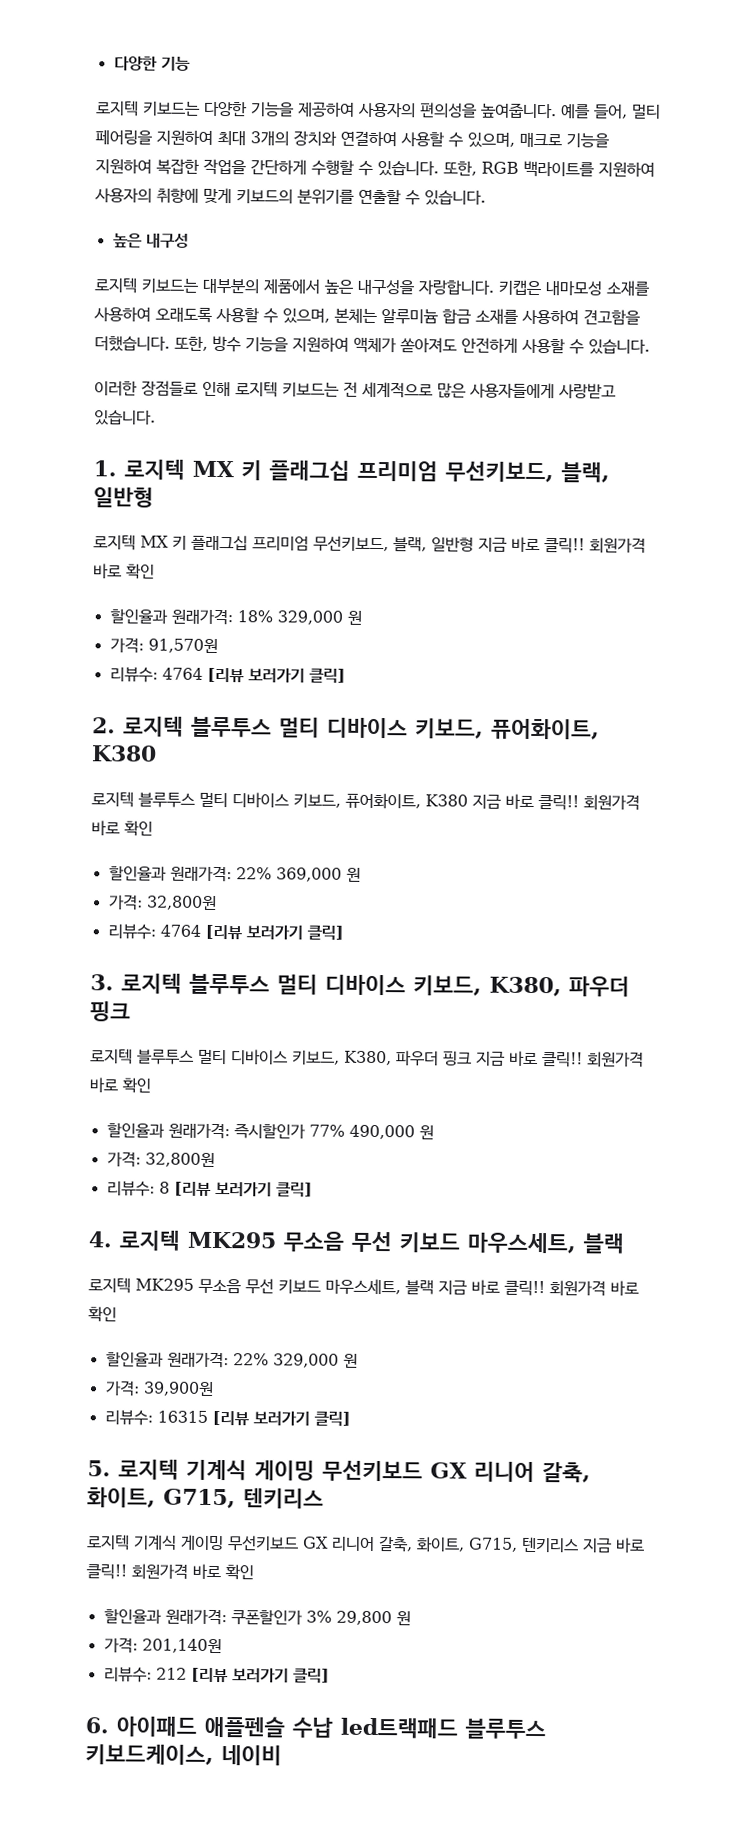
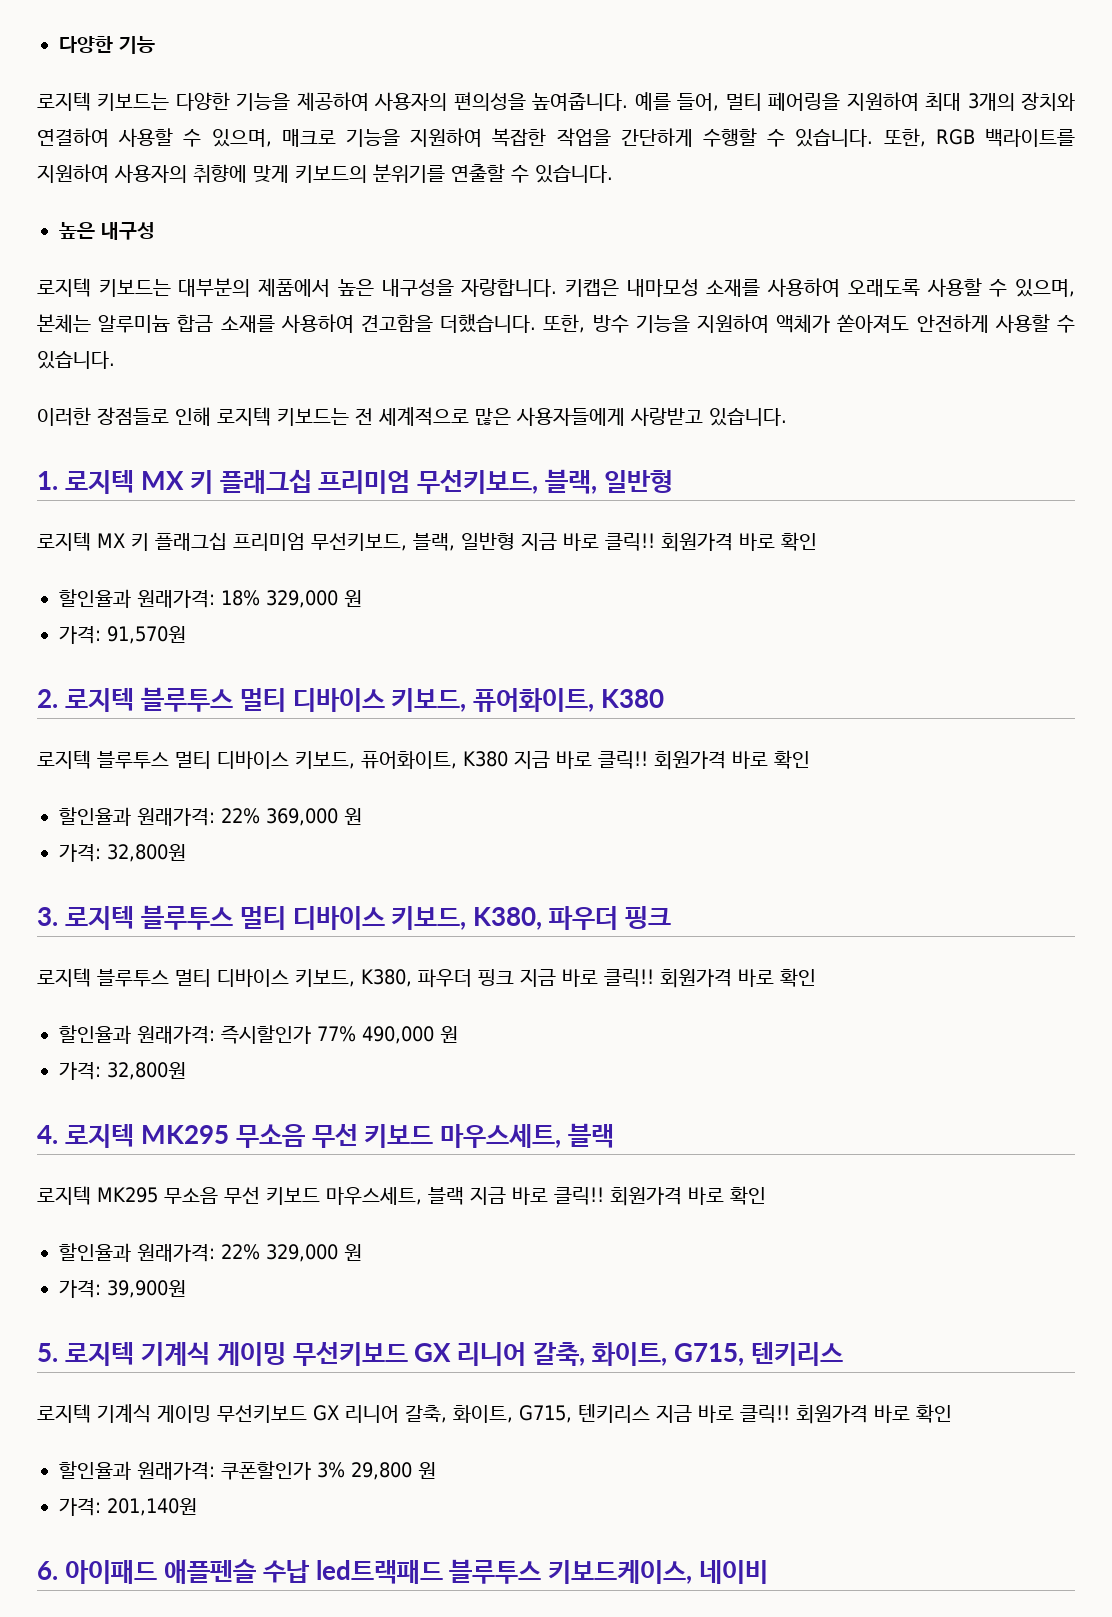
[109,666,346,684] // 리뷰수: 4764 [리뷰 보러가기 클릭] -> (186, 635) none
[107,923,344,941] // 리뷰수: 4764 [리뷰 보러가기 클릭] -> (186, 853) none
[106,1180,313,1198] // 리뷰수: 8 [리뷰 보러가기 클릭] -> (186, 1071) none
[104,1409,351,1427] // 리뷰수: 16315 [리뷰 보러가기 클릭] -> (186, 1289) none
[103,1666,330,1684] // 리뷰수: 212 [리뷰 보러가기 클릭] -> (197, 1507) none

